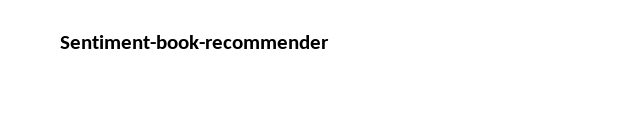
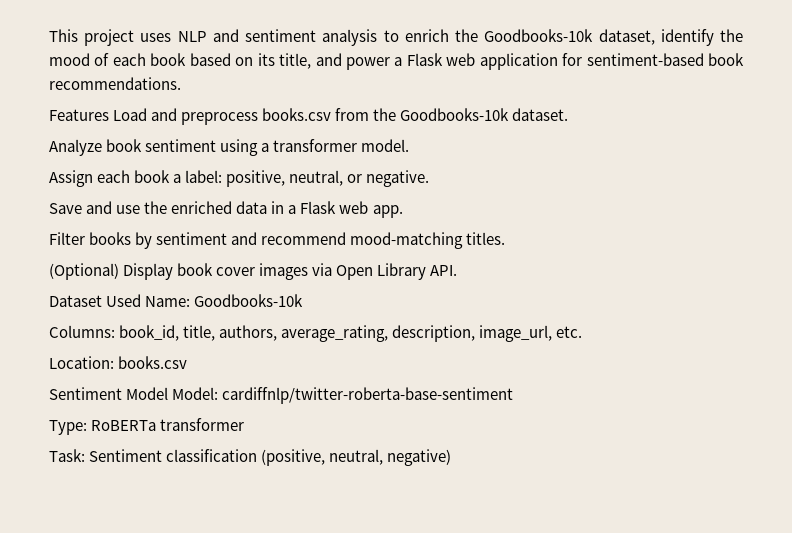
[60,35,329,49] Sentiment-book-recommender -> [49,29,744,46] [49,53,744,70] [49,77,181,90] [49,108,569,125] [49,139,410,156] [49,170,430,187] [49,201,403,218] [49,232,506,249] [49,263,458,280] [49,294,304,307] [49,325,583,342] [49,356,188,369] [49,387,514,404] [49,418,245,435] [49,449,452,466] This project uses NLP and sentiment analysis to enrich the Goodbooks-10k dataset, identify the mood of each book based on its title, and power a Flask web application for sentiment-based book recommendations. // Features Load and preprocess books.csv from the Goodbooks-10k dataset. // Analyze book sentiment using a transformer model. // Assign each book a label: positive, neutral, or negative. // Save and use the enriched data in a Flask web app. // Filter books by sentiment and recommend mood-matching titles. // (Optional) Display book cover images via Open Library API. // Dataset Used Name: Goodbooks-10k // Columns: book_id, title, authors, average_rating, description, image_url, etc. // Location: books.csv // Sentiment Model Model: cardiffnlp/twitter-roberta-base-sentiment // Type: RoBERTa transformer // Task: Sentiment classification (positive, neutral, negative)

